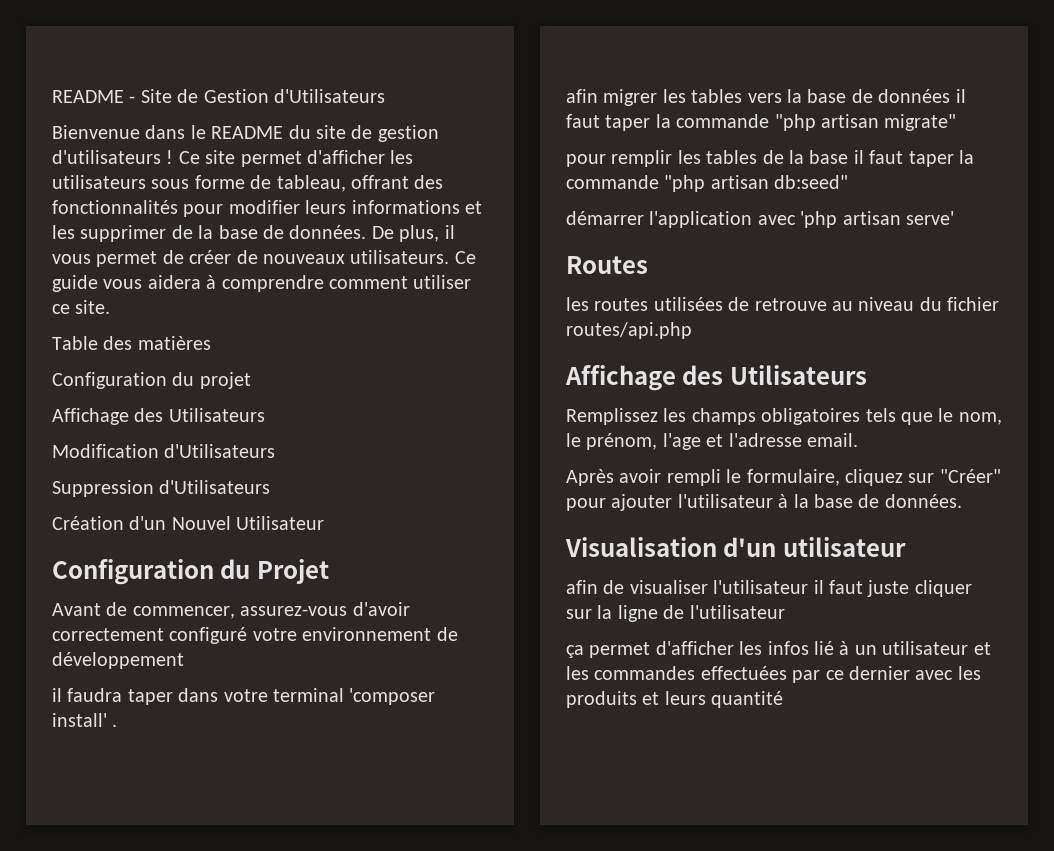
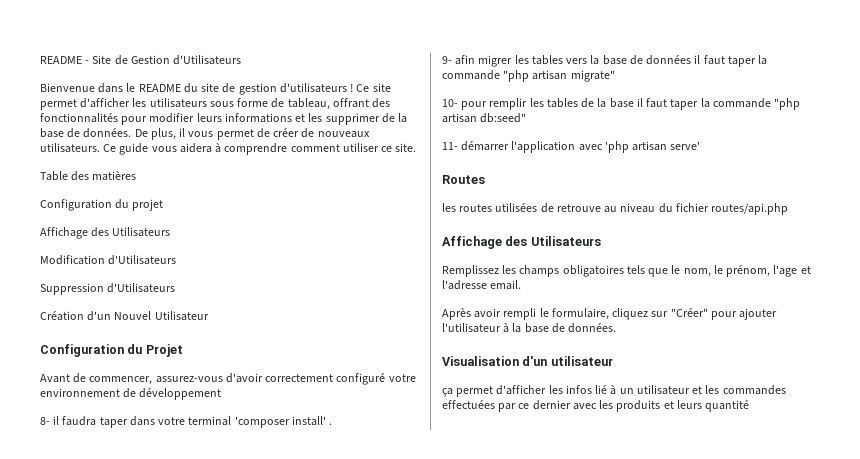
(184, 660) none -> [40,417,50,425] 8-
(118, 725) none -> [442,56,452,64] 9-
(957, 122) none -> [442,99,458,107] 10-
(849, 182) none -> [442,142,458,150] 11-
[566,580,972,597] [566,605,785,622] // afin de visualiser l'utilisateur il faut juste cliquer sur la ligne de l'utilisateur -> (613, 361) none

